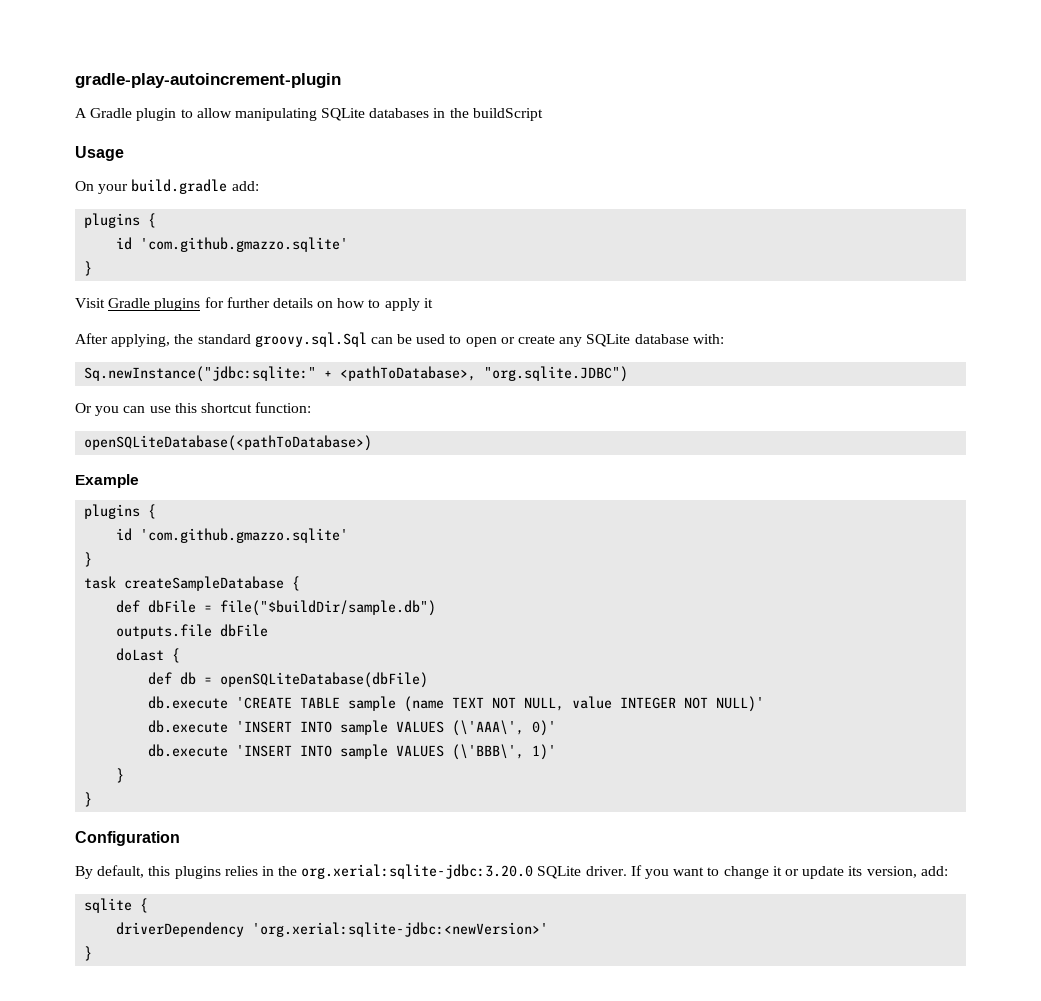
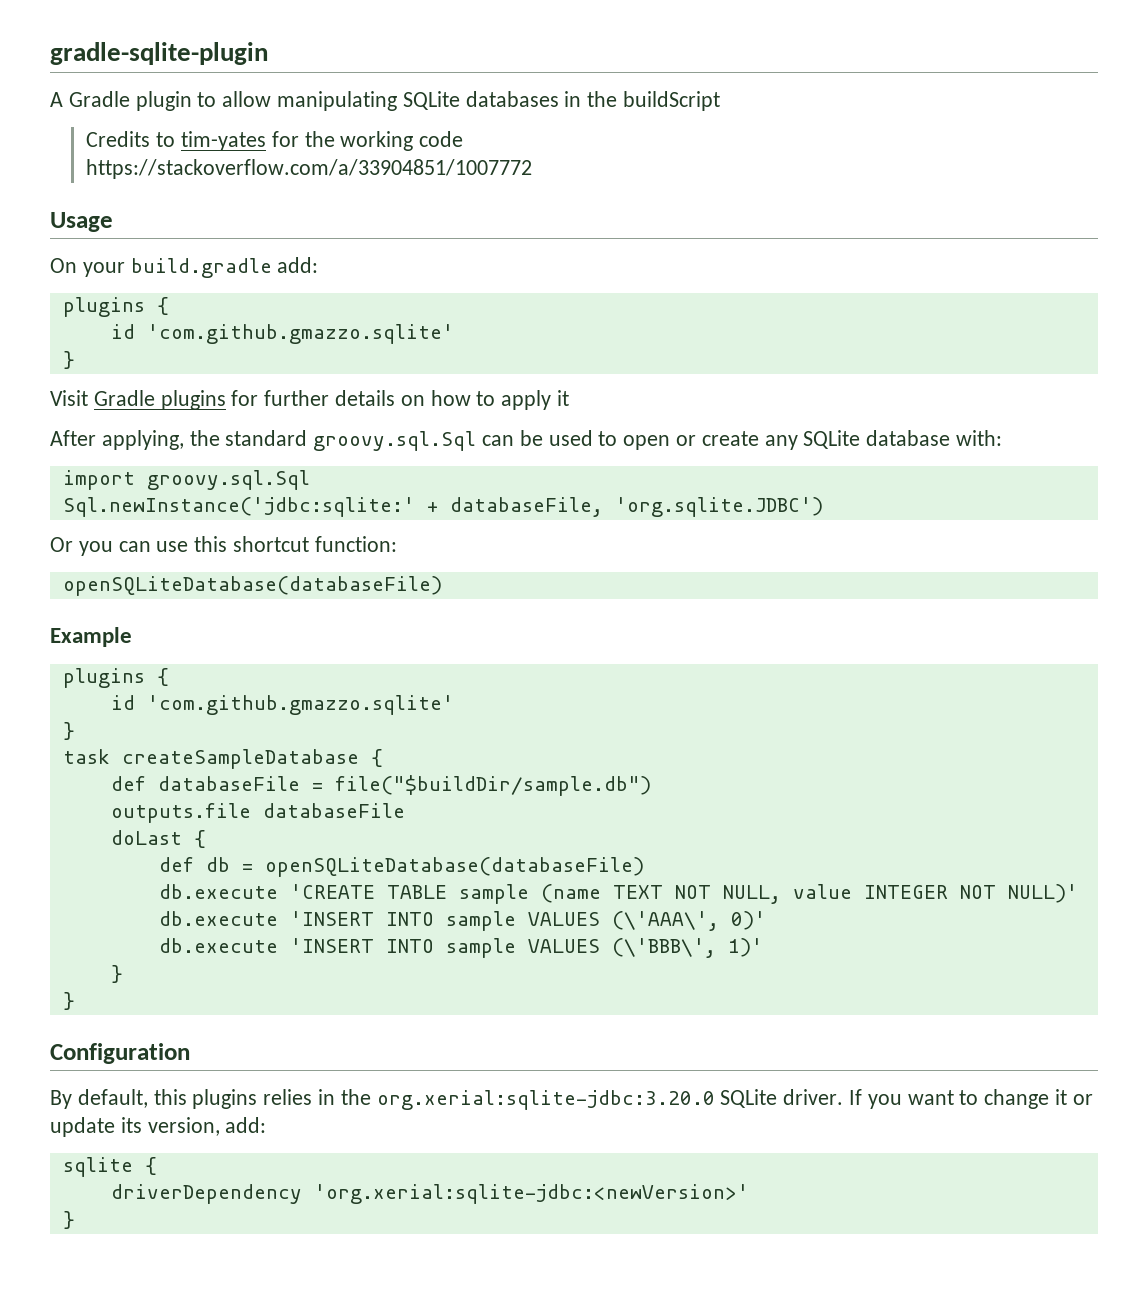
[75,73,341,88] gradle-play-autoincrement-plugin -> [50,42,268,65] gradle-sqlite-plugin
(543, 114) none -> [86,131,464,151] [86,159,533,179] // Credits to tim-yates for the working code // https://stackoverflow.com/a/33904851/1007772
[84,366,629,382] Sq.newInstance("jdbc:sqlite:" + <pathToDatabase>, "org.sqlite.JDBC") -> [62,470,310,490] [62,497,823,517] import groovy.sql.Sql // Sql.newInstance('jdbc:sqlite:' + databaseFile, 'org.sqlite.JDBC')
[84,435,373,451] openSQLiteDatabase(<pathToDatabase>) -> [62,576,442,596] openSQLiteDatabase(databaseFile)
[148,600,197,613] dbFile -> [157,776,300,791] databaseFile
[220,624,269,637] dbFile -> [262,803,405,818] databaseFile
[220,672,429,688] openSQLiteDatabase(dbFile) -> [264,857,644,877] openSQLiteDatabase(databaseFile)

